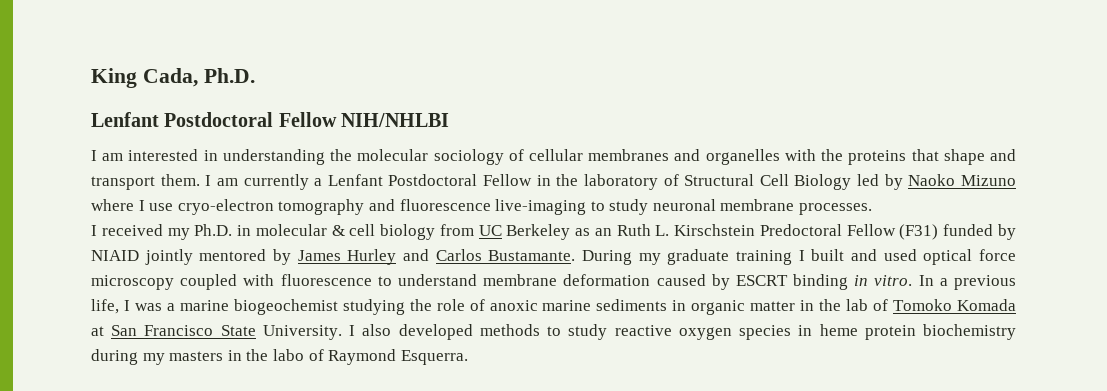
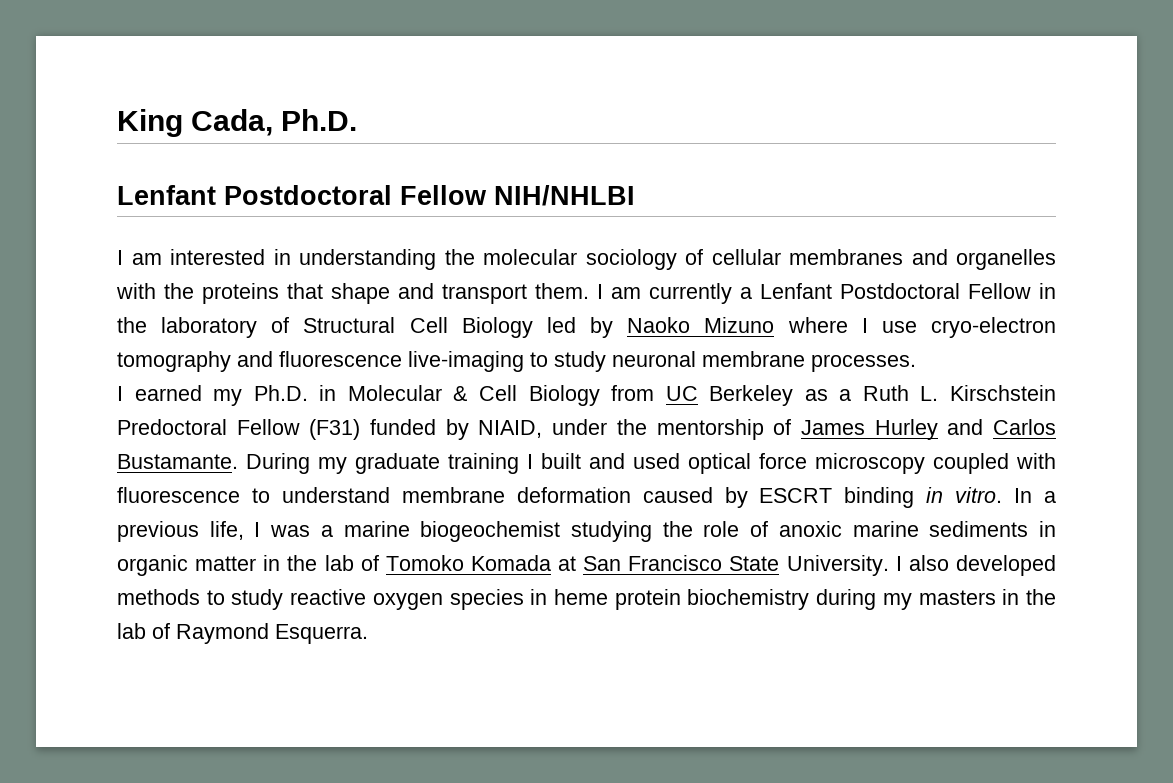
[101,224,163,236] received -> [134,385,202,401] earned
[255,224,436,240] molecular & cell biology -> [347,385,600,406] Molecular & Cell Biology
[594,228,612,236] an -> [839,389,852,401] a
[91,249,291,265] NIAID jointly mentored by -> [478,419,792,440] NIAID, under the mentorship of
[272,349,304,361] labo -> [117,623,146,639] lab

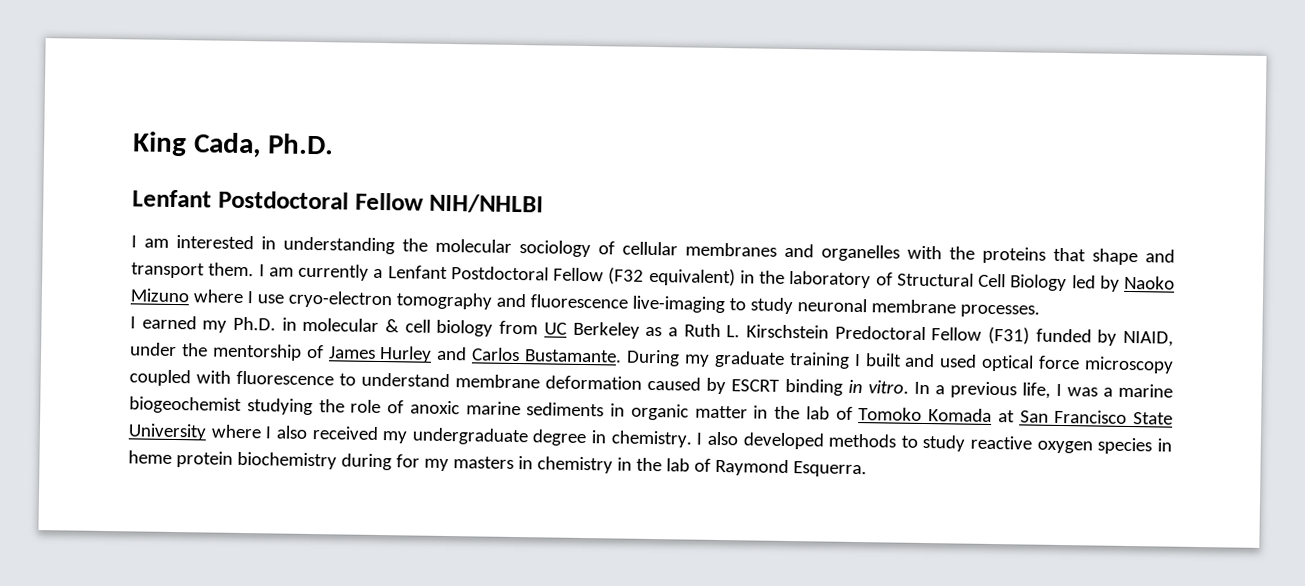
(1031, 291) none -> [608,267,736,287] (F32 equivalent)
[347,385,600,406] Molecular & Cell Biology -> [302,317,494,337] molecular & cell biology
[786,555,889,576] University. -> [128,423,692,448] University where I also received my undergraduate degree in chemistry.
(877, 599) none -> [395,454,420,468] for
(1020, 597) none -> [536,456,632,474] chemistry in

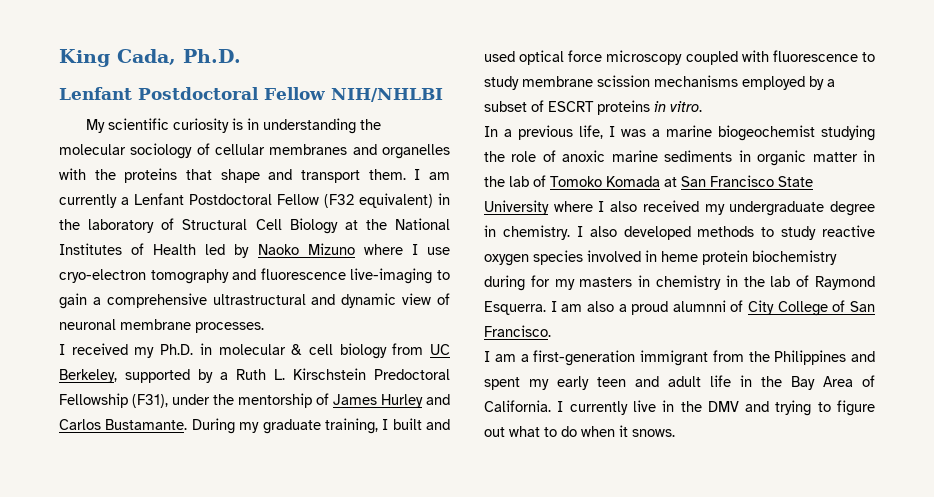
[131,235,254,250] I am interested -> [86,118,244,133] My scientific curiosity is
(1068, 283) none -> [344,218,450,230] [59,243,197,255] at the National Institutes of Health
[749,297,793,315] study -> [59,293,450,309] gain a comprehensive ultrastructural and dynamic view of
[141,315,197,330] earned -> [71,343,128,355] received
[572,321,663,339] Berkeley as -> [59,369,213,383] Berkeley, supported by
[931,326,1174,347] Fellow (F31) funded by NIAID, -> [59,393,168,408] Fellowship (F31),
[788,352,850,369] training -> [324,418,378,434] training,
[361,372,843,396] understand membrane deformation caused by ESCRT binding -> [484,75,835,90] [484,100,650,115] study membrane scission mechanisms employed by a subset of ESCRT proteins
(909, 387) none -> (702, 106) //
(1153, 446) none -> [587,250,641,262] involved
(867, 469) none -> [550,300,875,316] [484,325,551,337] [484,350,875,366] [484,375,875,390] [484,400,875,416] [484,425,675,437] I am also a proud alumnni of City College of San Francisco. // I am a first-generation immigrant from the Philippines and spent my early teen and adult life in the Bay Area of California. I currently live in the DMV and trying to figure out what to do when it snows.

